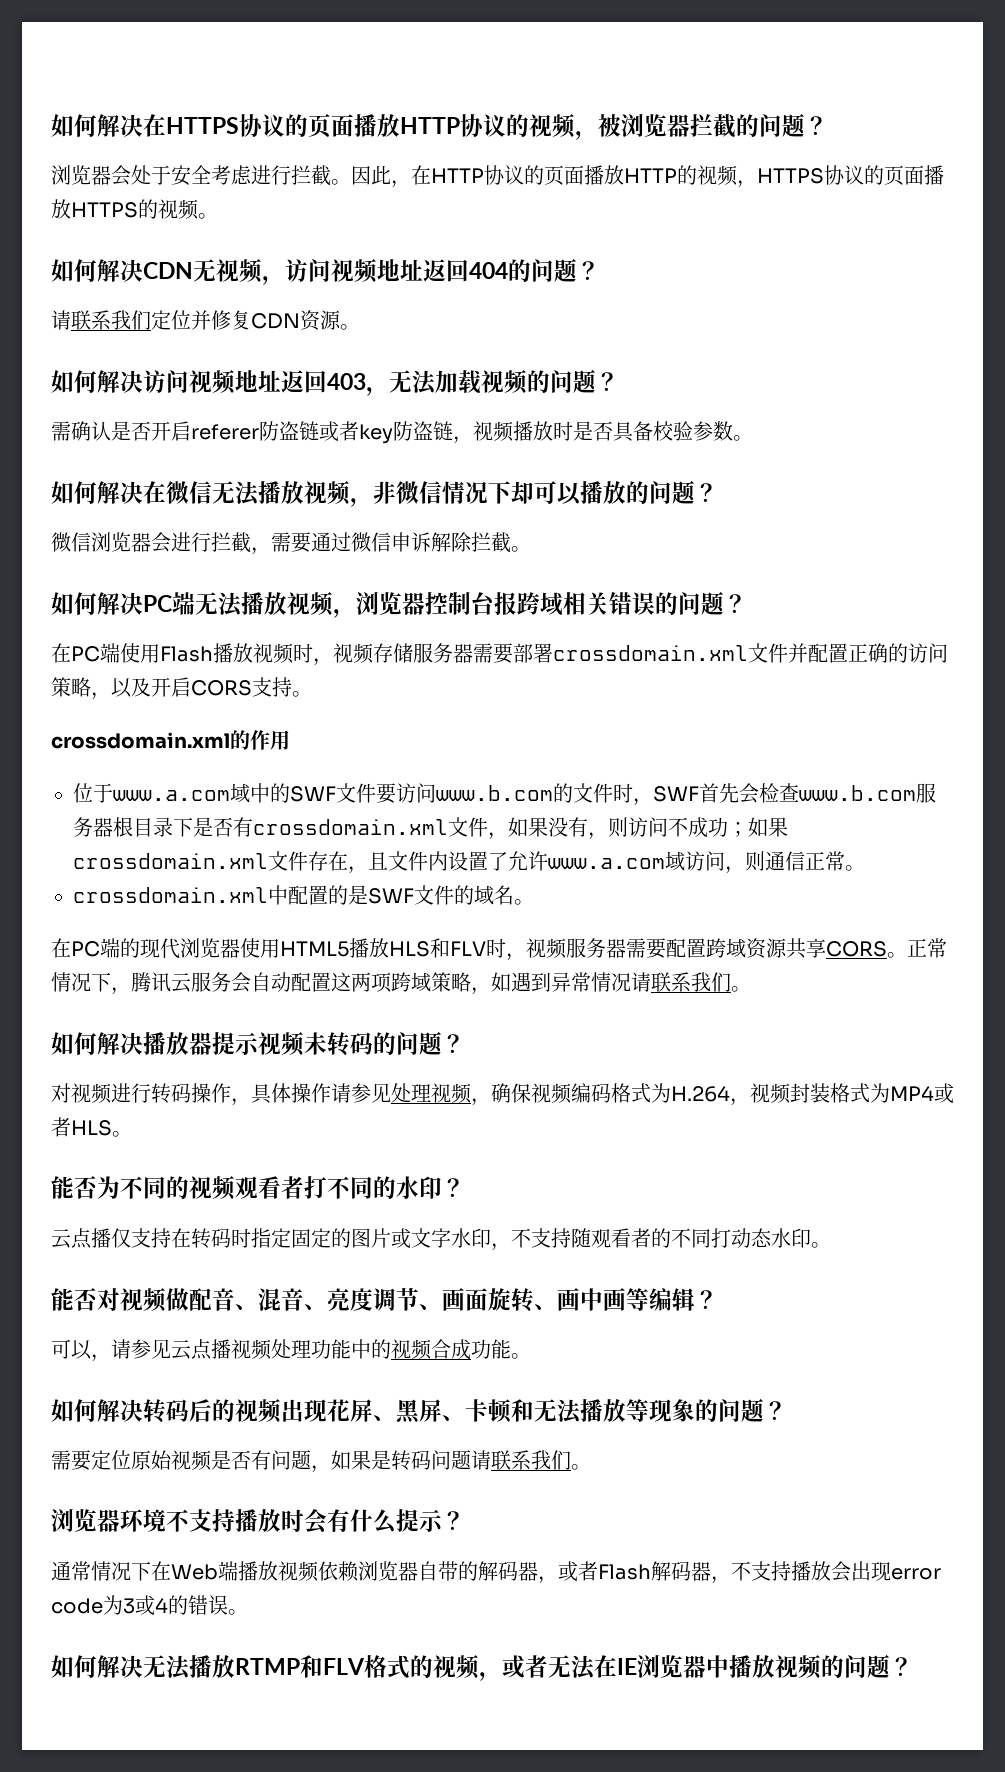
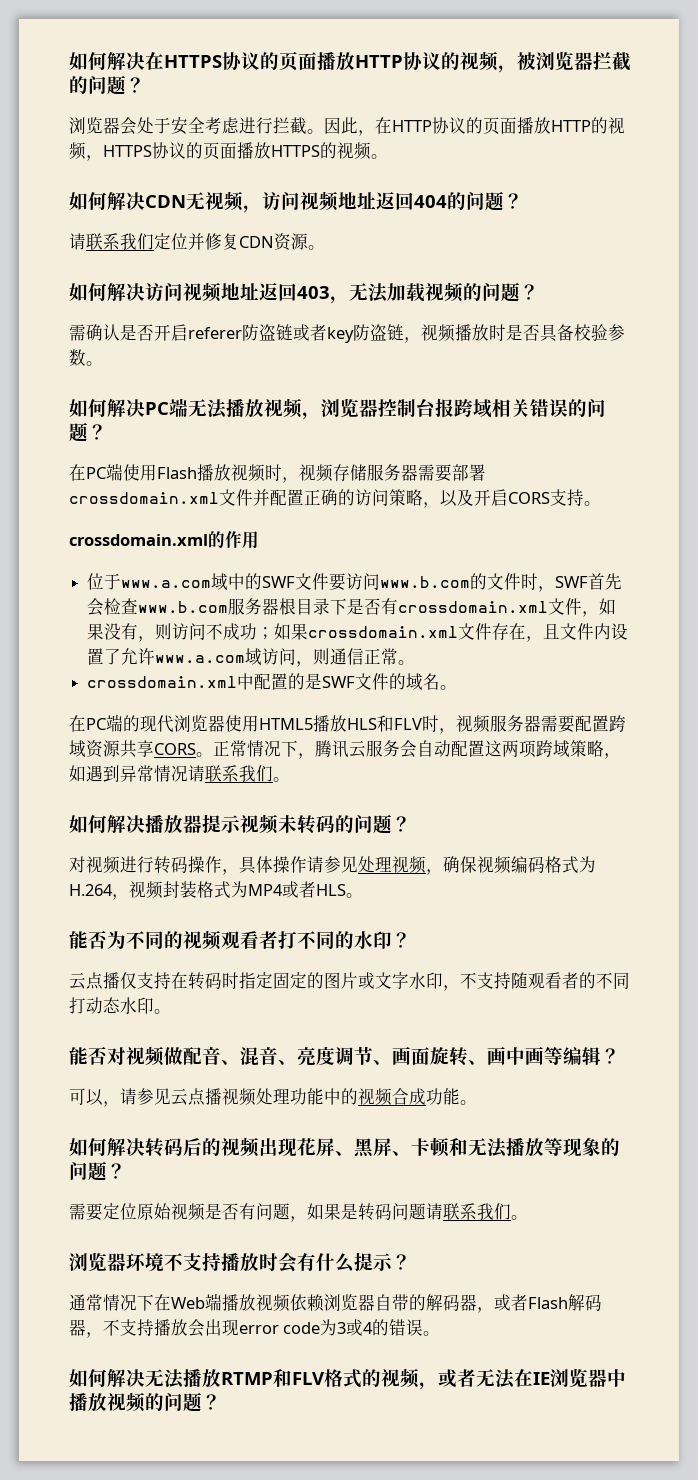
[51,480,718,507] [51,532,531,555] // 如何解决在微信无法播放视频，非微信情况下却可以播放的问题？ // 微信浏览器会进行拦截，需要通过微信申诉解除拦截。 -> (103, 363) none

